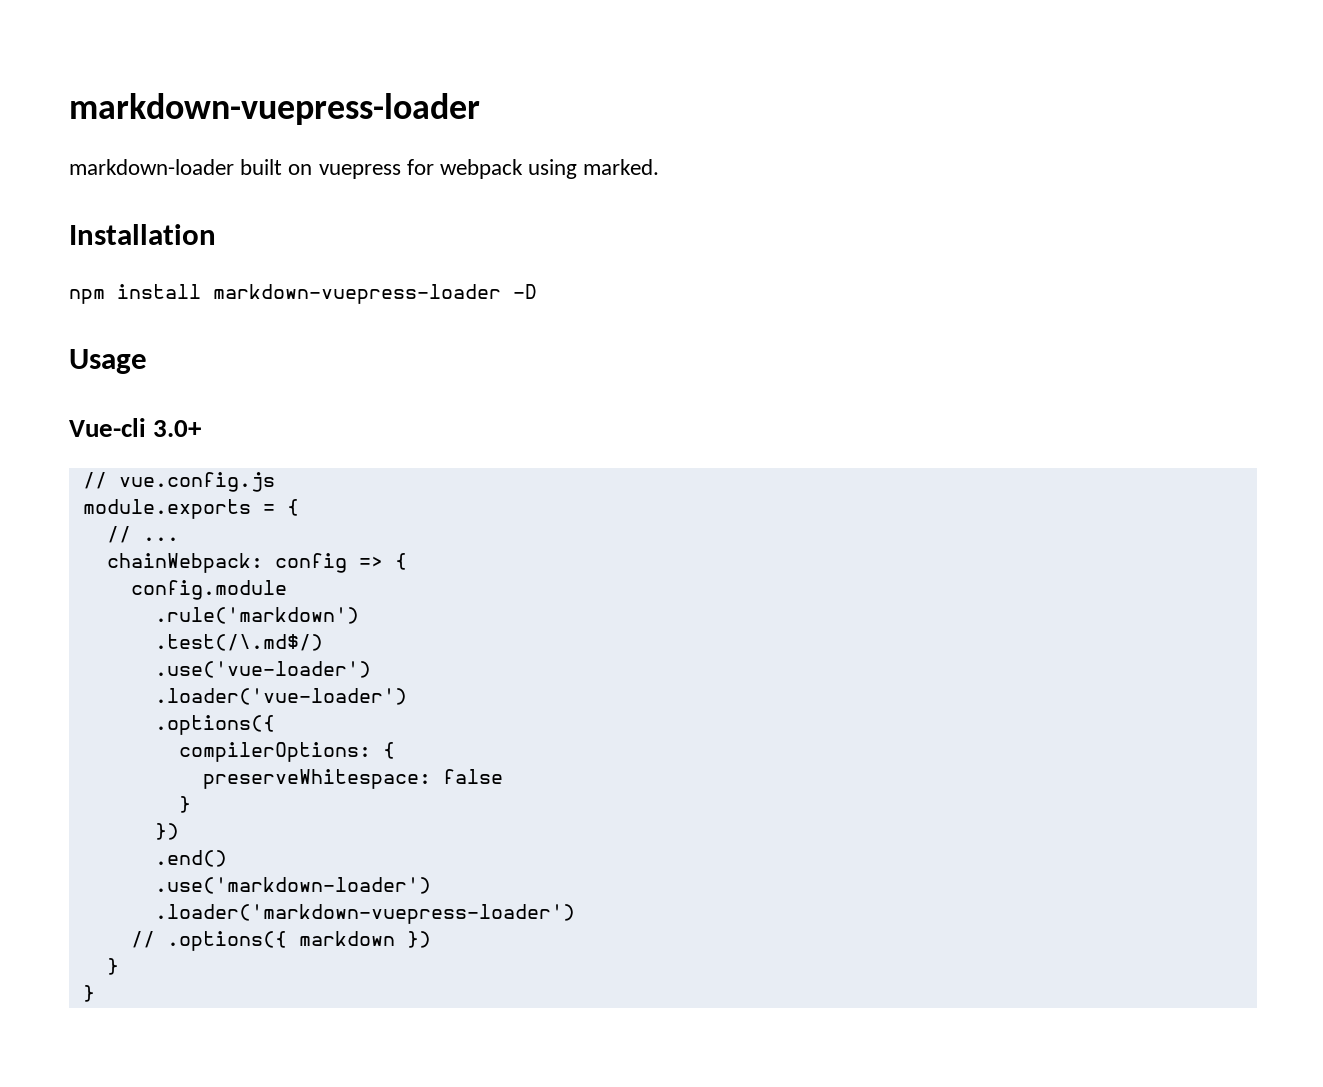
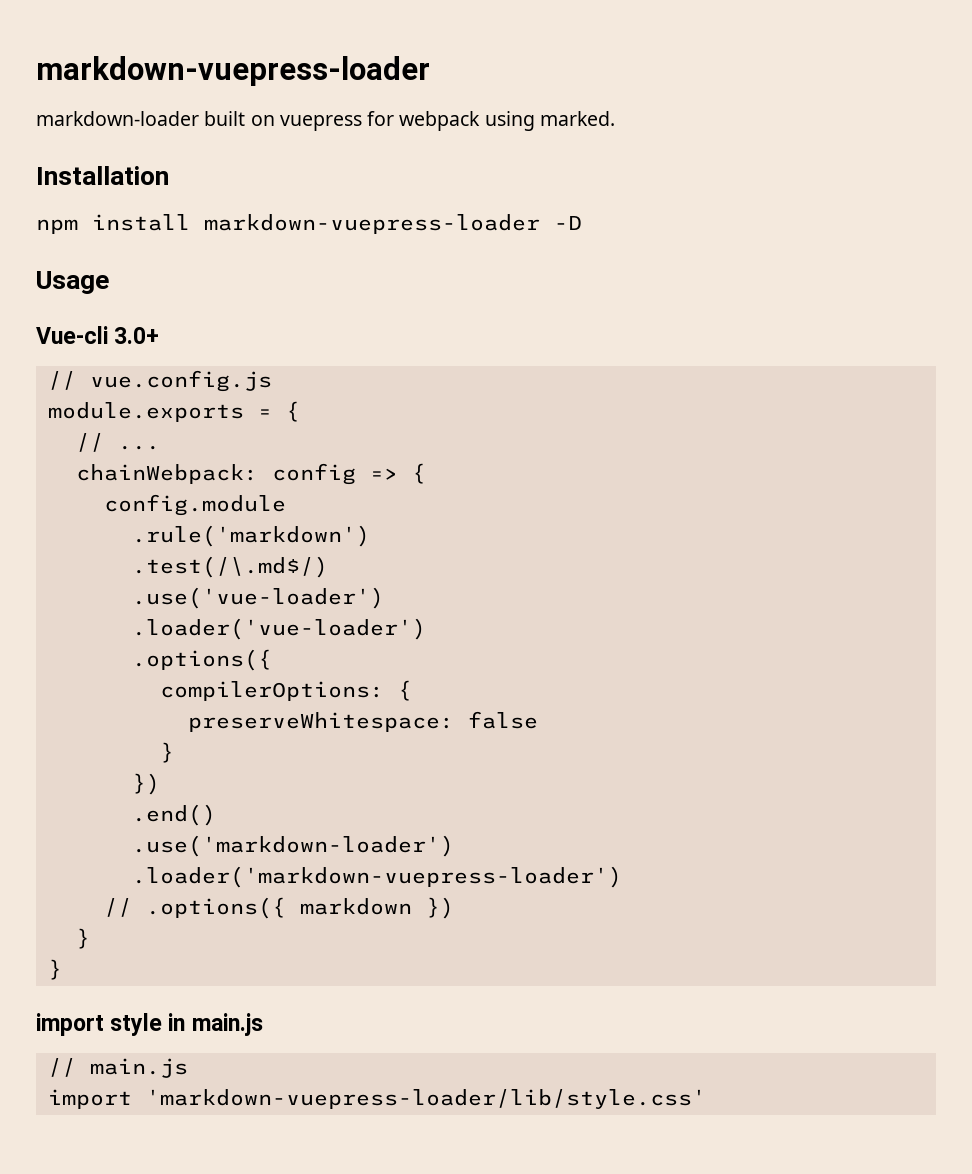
(95, 993) none -> [36,1013,263,1036] [47,1058,188,1078] [47,1089,706,1109] // import style in main.js // // main.js // import 'markdown-vuepress-loader/lib/style.css'

